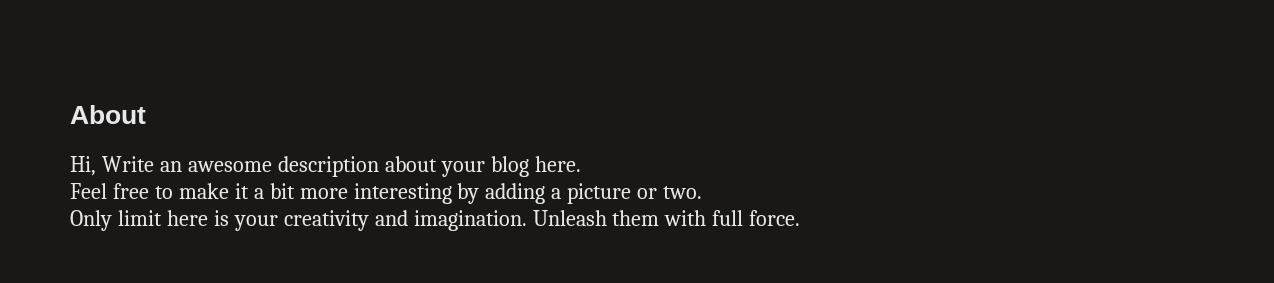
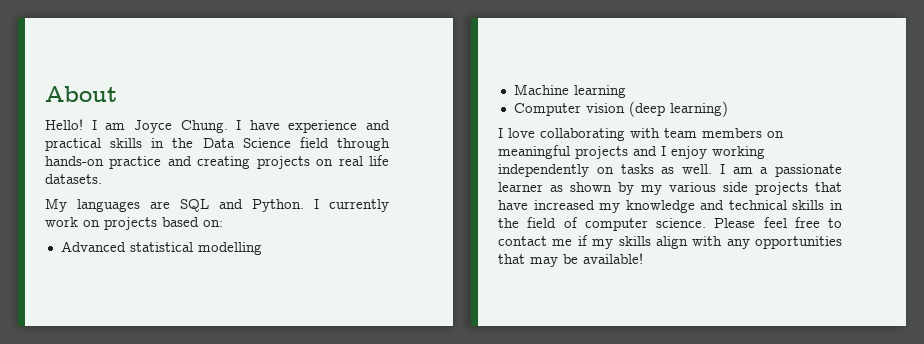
[70,156,581,177] [70,183,703,204] [70,210,801,231] Hi, Write an awesome description about your blog here. // Feel free to make it a bit more interesting by adding a picture or two. // Only limit here is your creativity and imagination. Unleash them with full force. -> [45,119,390,133] [45,137,390,151] [45,155,389,169] [45,174,102,184] [45,198,389,212] [45,217,223,230] [60,241,262,255] [513,84,626,98] [513,101,728,117] [498,128,784,141] [498,145,765,159] [498,164,842,177] [498,182,842,195] [498,200,843,213] [498,217,842,231] [498,235,842,249] [498,253,643,267] Hello! I am Joyce Chung. I have experience and practical skills in the Data Science field through hands-on practice and creating projects on real life datasets. // My languages are SQL and Python. I currently work on projects based on: // Advanced statistical modelling // Machine learning // Computer vision (deep learning) // I love collaborating with team members on meaningful projects and I enjoy working independently on tasks as well. I am a passionate learner as shown by my various side projects that have increased my knowledge and technical skills in the field of computer science. Please feel free to contact me if my skills align with any opportunities that may be available!

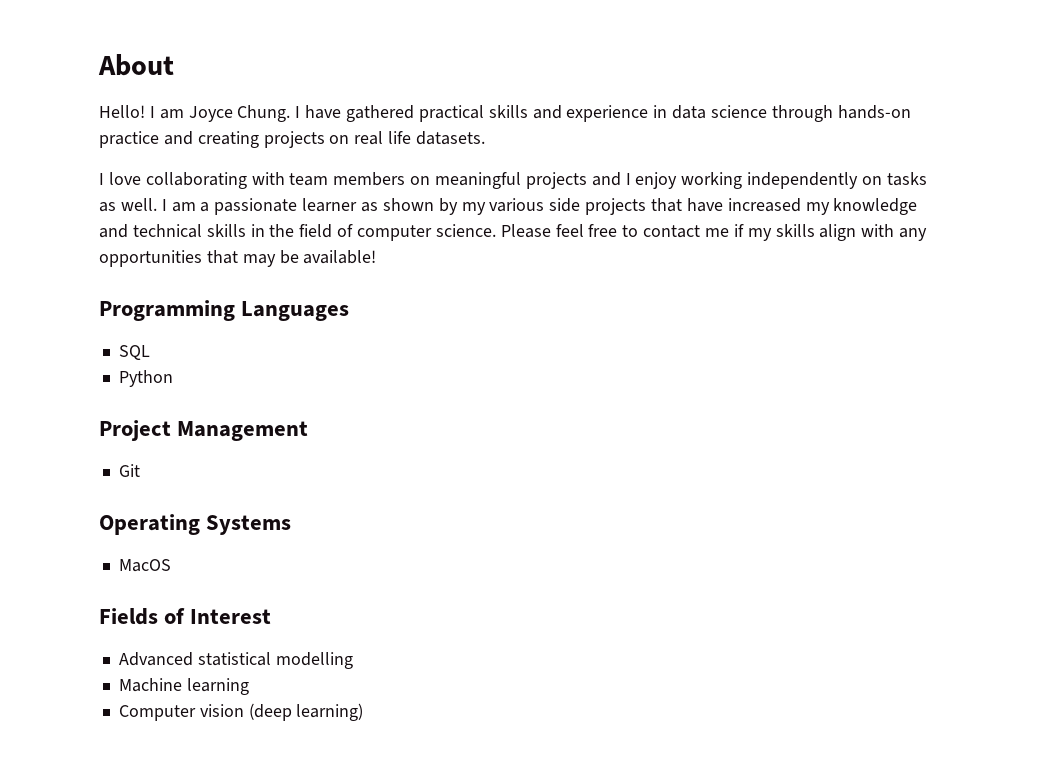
[288,120,390,133] [45,137,329,151] experience and practical skills in the Data Science field -> [346,105,768,122] gathered practical skills and experience in data science
[45,198,389,212] [45,217,223,230] [60,241,262,255] [513,84,626,98] [513,101,728,117] // My languages are SQL and Python. I currently work on projects based on: // Advanced statistical modelling // Machine learning // Computer vision (deep learning) -> (486, 138) none
(643, 258) none -> [99,300,350,321] [118,345,150,360] [118,370,173,387] [99,420,309,441] [118,464,140,477] [99,514,292,535] [118,559,171,572] [99,608,272,625] [118,652,353,669] [118,678,249,695] [118,703,364,721] // Programming Languages // SQL // Python // Project Management // Git // Operating Systems // MacOS // Fields of Interest // Advanced statistical modelling // Machine learning // Computer vision (deep learning)

